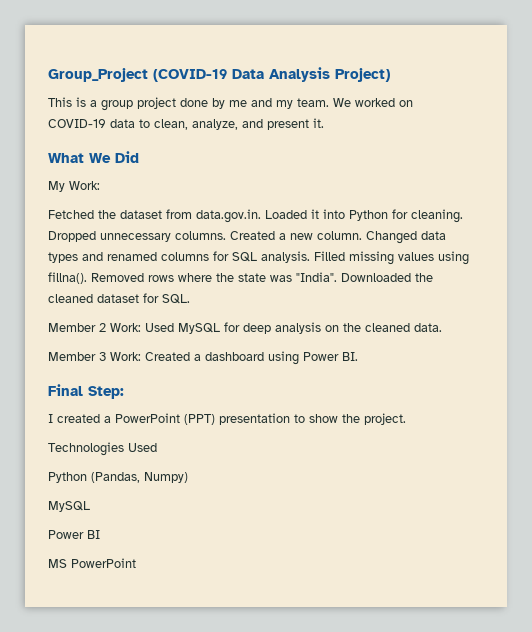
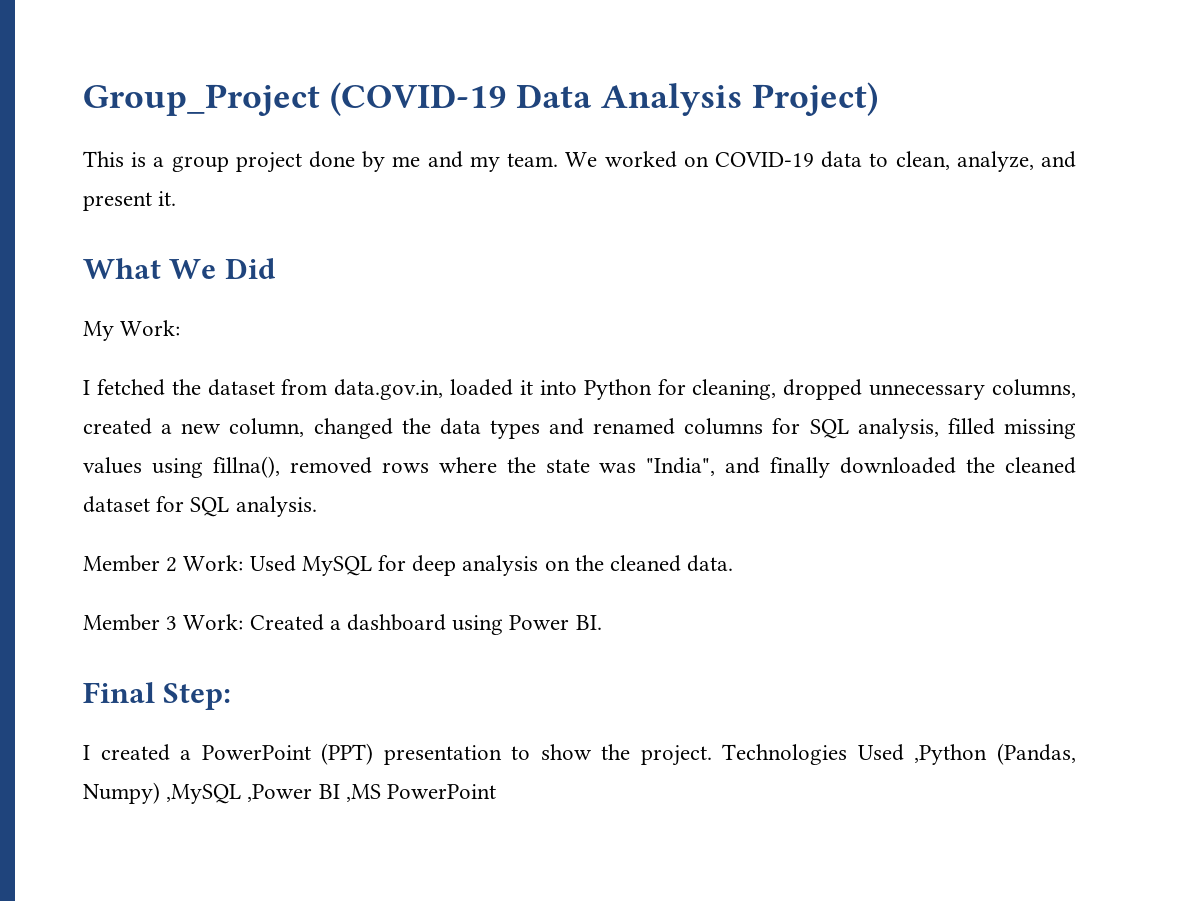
[48,210,94,219] Fetched -> [83,379,165,396] I fetched
[196,209,307,223] data.gov.in. Loaded -> [334,379,514,400] data.gov.in, loaded
[411,209,463,223] [48,231,417,244] cleaning. Dropped unnecessary columns. Created a new column. Changed -> [692,379,1076,400] [83,418,431,439] cleaning, dropped unnecessary columns, created a new column, changed the
[261,251,345,263] analysis. Filled -> [857,418,995,439] analysis, filled
[48,272,144,284] fillna(). Removed -> [212,456,372,478] fillna(), removed
[296,272,411,282] "India". Downloaded -> [646,457,957,478] "India", and finally downloaded
[162,294,190,304] SQL. -> [190,496,317,517] SQL analysis.
(406, 419) // -> (712, 755) none
[48,472,87,483] // Python -> [914,744,988,765] ,Python
[48,501,90,512] [48,530,84,539] // MySQL // Power -> [166,784,313,804] ,MySQL ,Power
[48,559,67,568] // MS -> [345,784,381,802] ,MS

